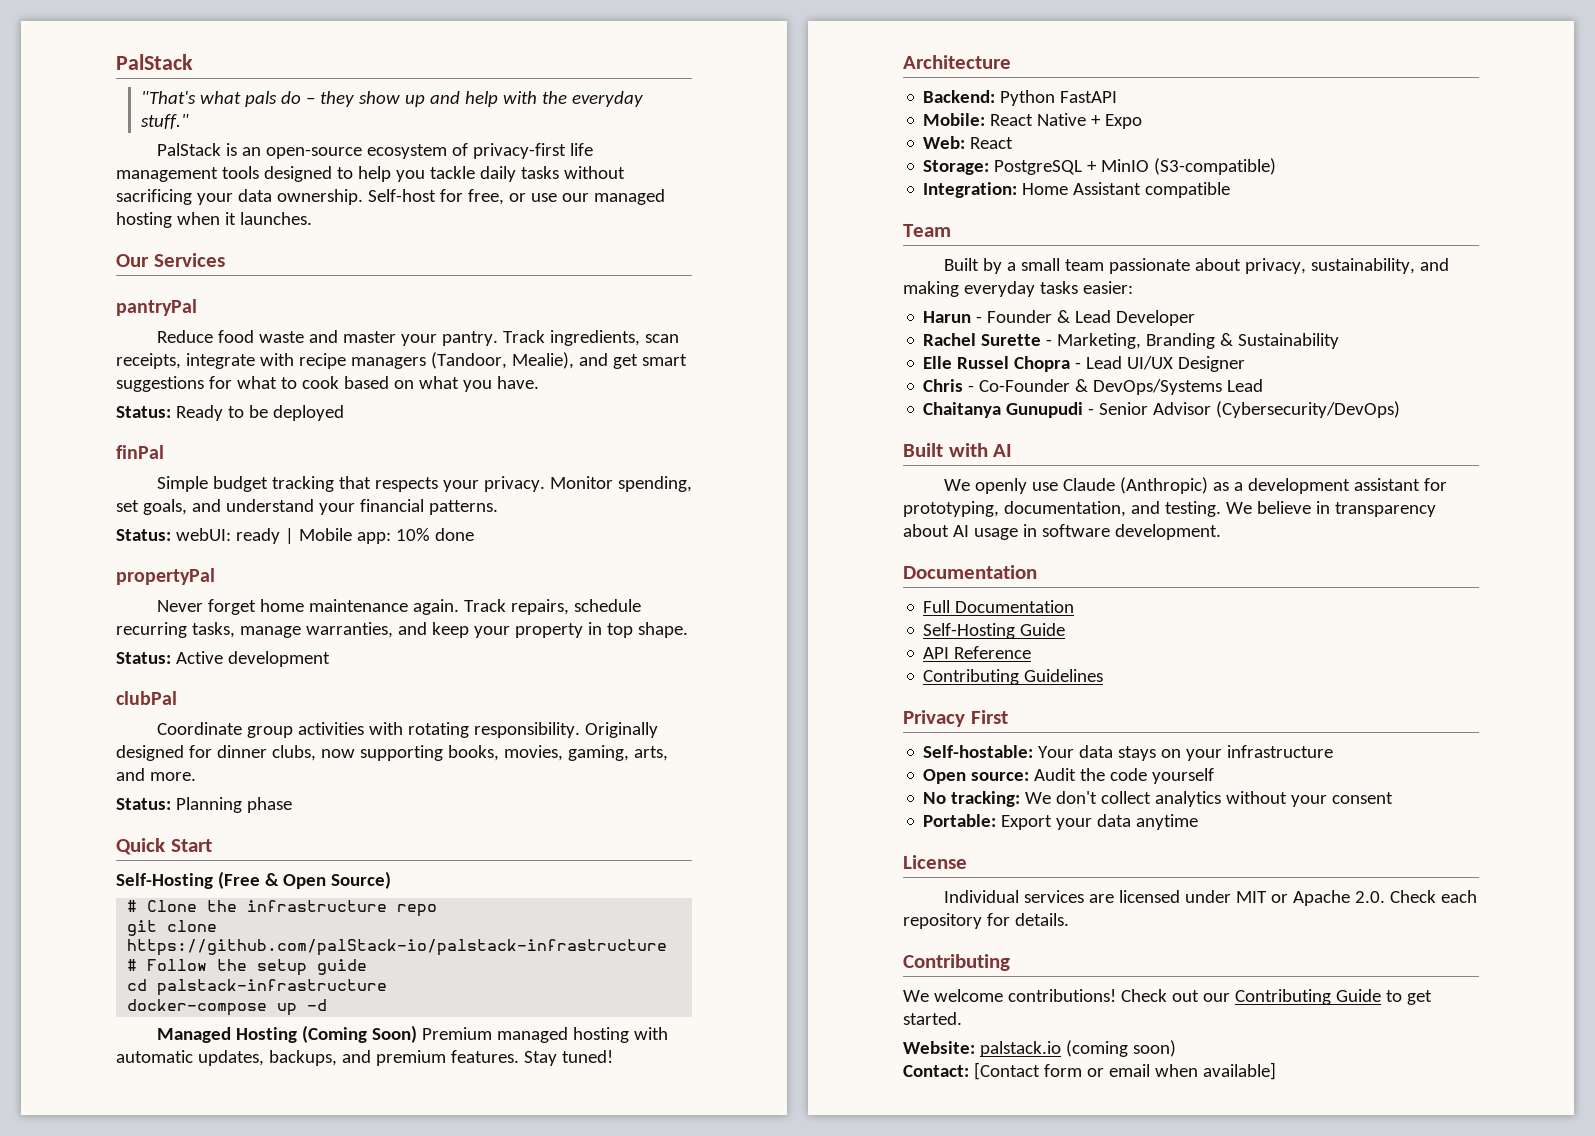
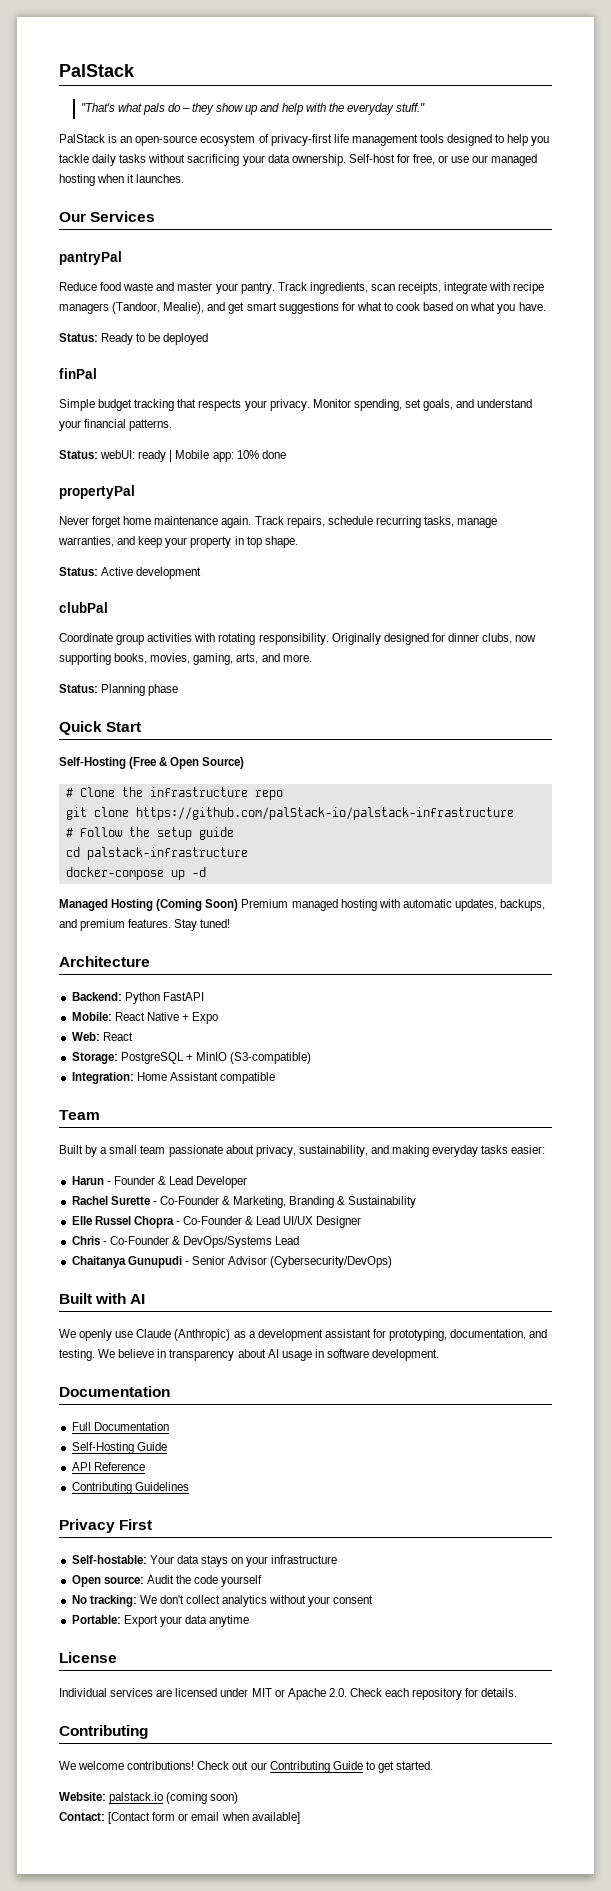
(1053, 342) none -> [159,1196,231,1205] Co-Founder &
(1082, 365) none -> [183,1216,254,1225] Co-Founder &

